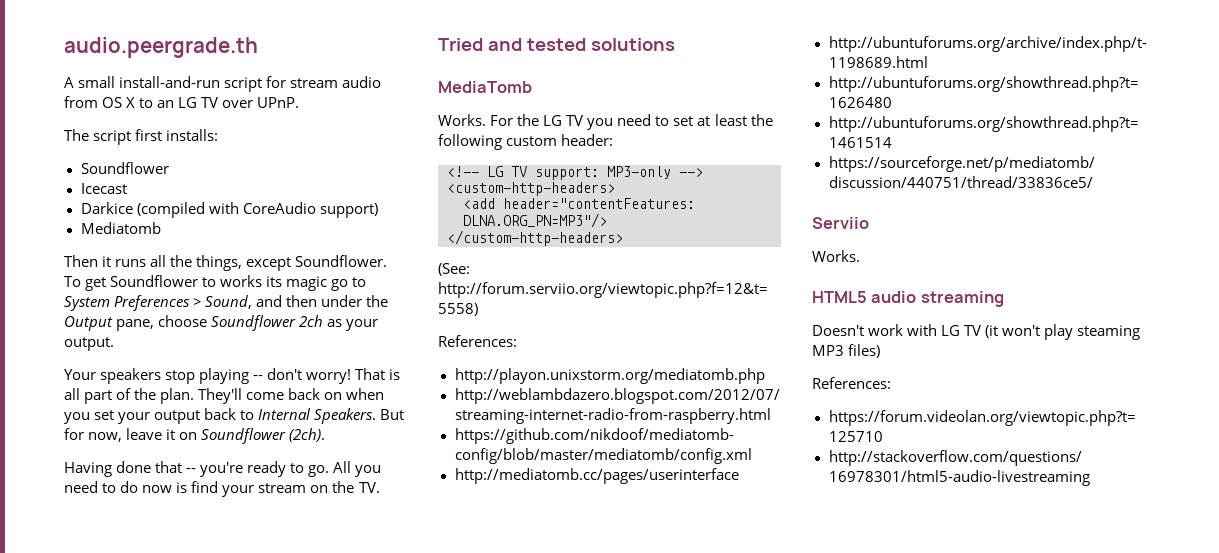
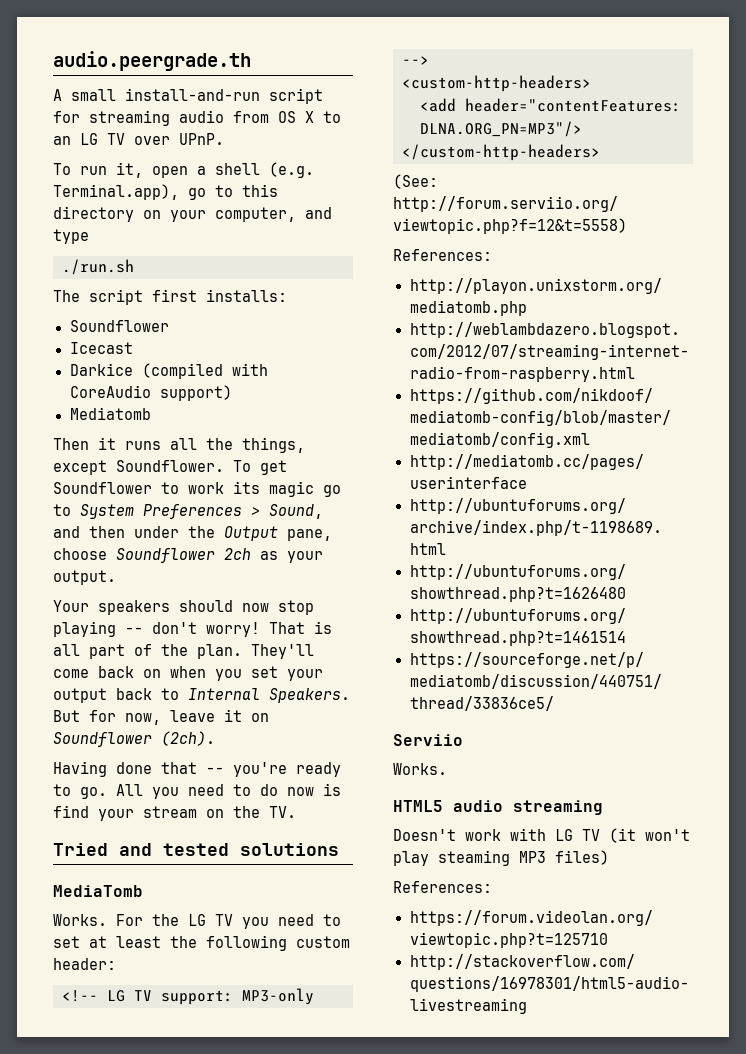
[290,78,339,88] stream -> [89,110,170,126] streaming
(300, 102) none -> [53,162,314,178] [53,184,278,200] [53,206,332,222] [53,229,89,244] [62,259,134,275] // To run it, open a shell (e.g. Terminal.app), go to this directory on your computer, and type // ./run.sh
[220,275,263,287] works -> [188,482,224,494] work
(162, 376) none -> [179,600,269,612] should now

